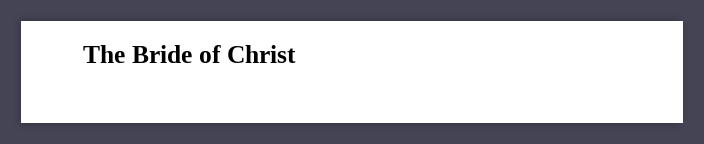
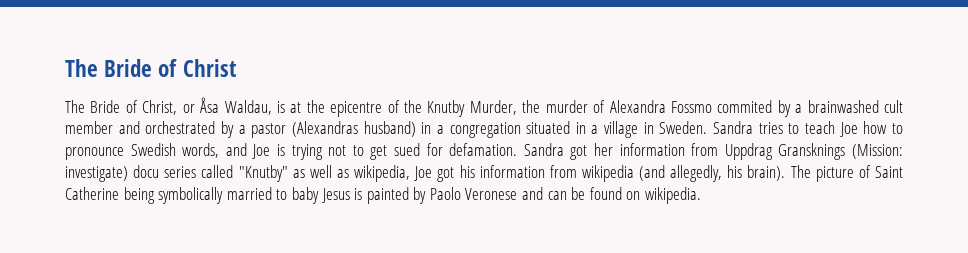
(296, 54) none -> [65,97,903,117] [65,121,904,138] [65,143,904,160] [65,165,903,182] [65,187,702,204] // The Bride of Christ, or Åsa Waldau, is at the epicentre of the Knutby Murder, the murder of Alexandra Fossmo commited by a brainwashed cult member and orchestrated by a pastor (Alexandras husband) in a congregation situated in a village in Sweden. Sandra tries to teach Joe how to pronounce Swedish words, and Joe is trying not to get sued for defamation. Sandra got her information from Uppdrag Gransknings (Mission: investigate) docu series called "Knutby" as well as wikipedia, Joe got his information from wikipedia (and allegedly, his brain). The picture of Saint Catherine being symbolically married to baby Jesus is painted by Paolo Veronese and can be found on wikipedia.

